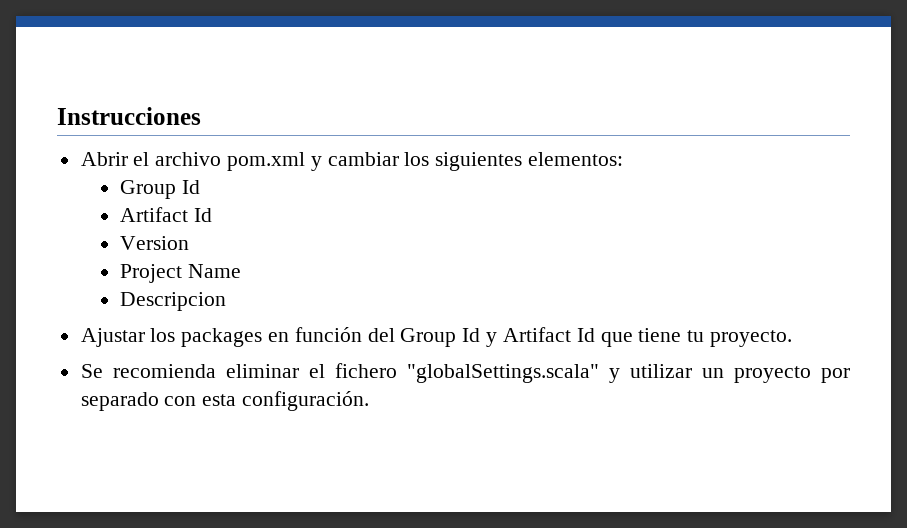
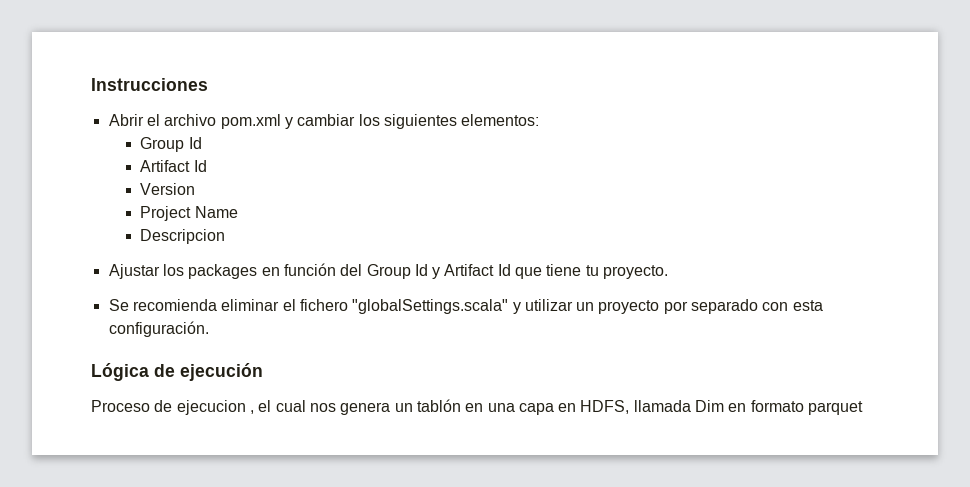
(370, 401) none -> [91,363,263,381] [91,399,864,415] // Lógica de ejecución // Proceso de ejecucion , el cual nos genera un tablón en una capa en HDFS, llamada Dim en formato parquet

